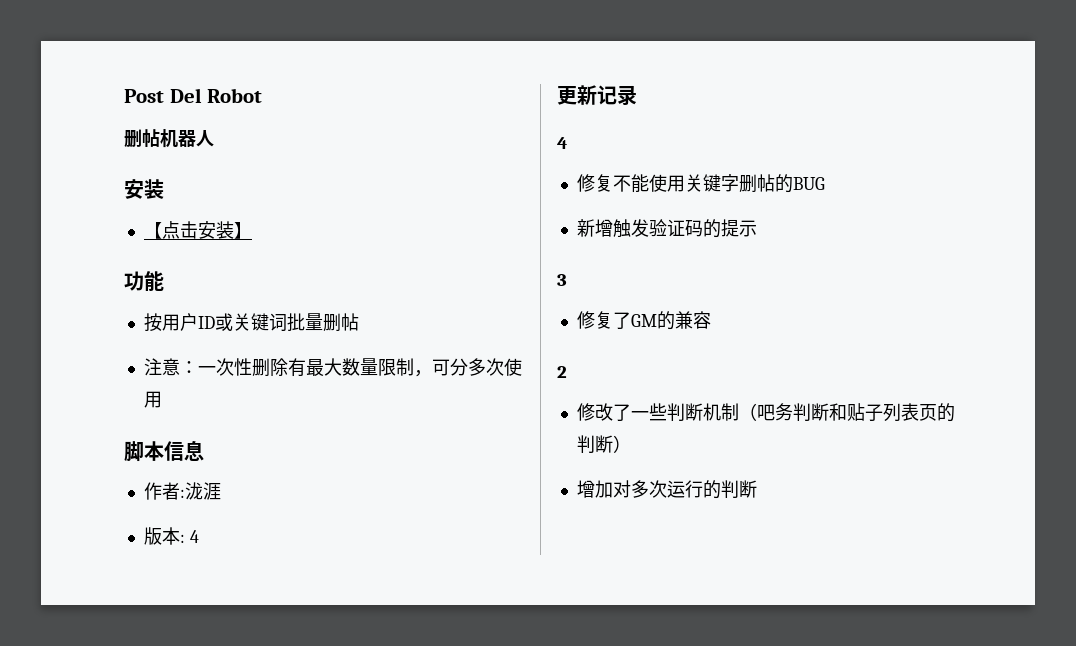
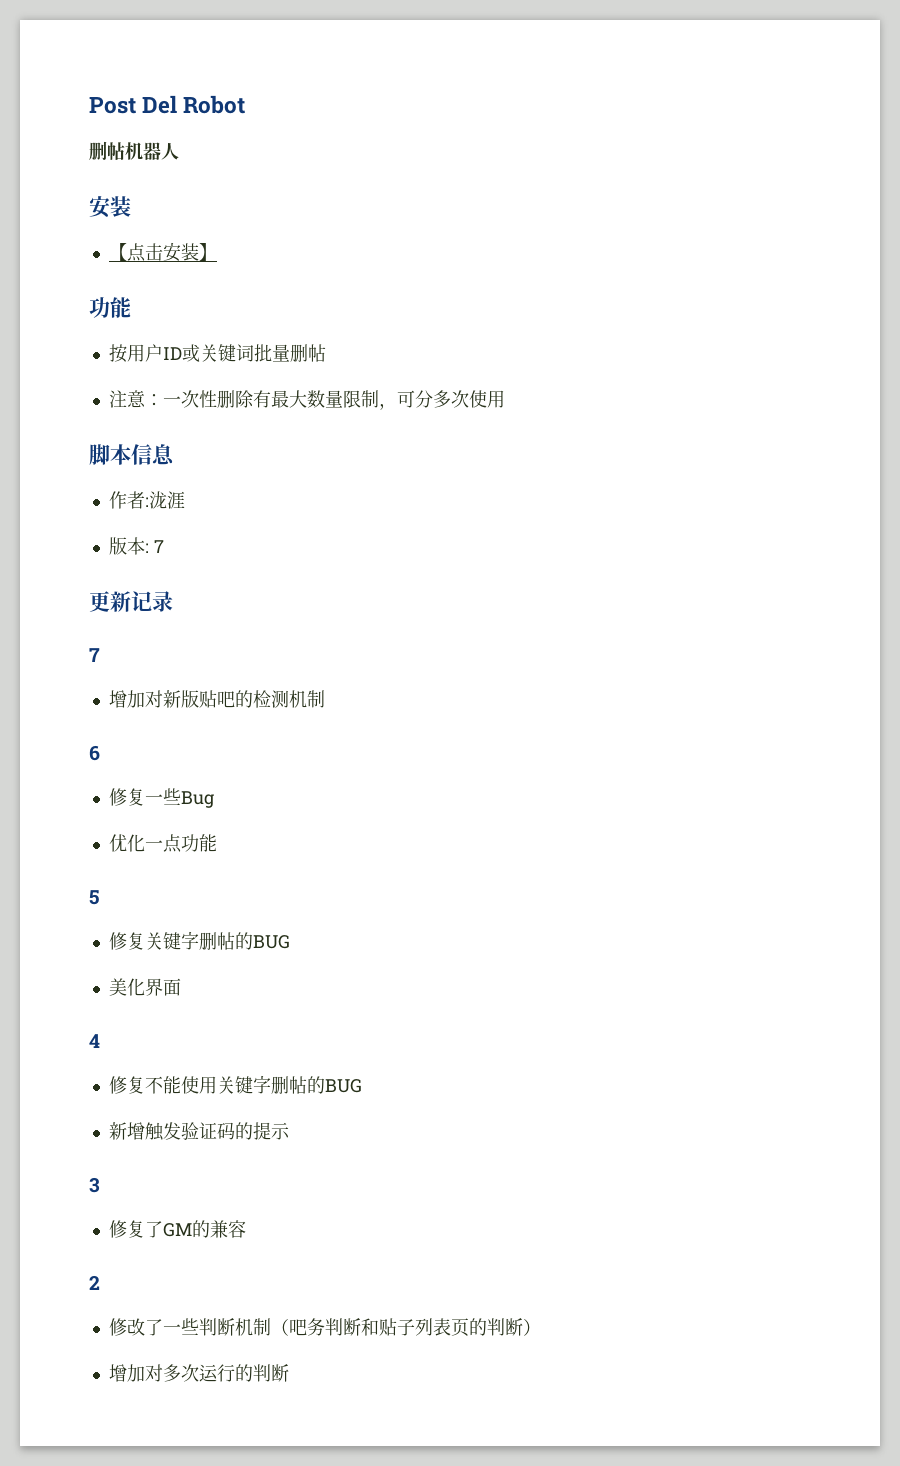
[189,530,199,543] 4 -> [153,540,164,553] 7
(637, 95) none -> [89,648,100,662] [108,690,325,708] [89,745,100,761] [108,788,214,808] [108,834,217,853] [89,890,99,905] [108,931,290,950] [108,978,181,996] // 7 // 增加对新版贴吧的检测机制 // 6 // 修复一些Bug // 优化一点功能 // 5 // 修复关键字删帖的BUG // 美化界面

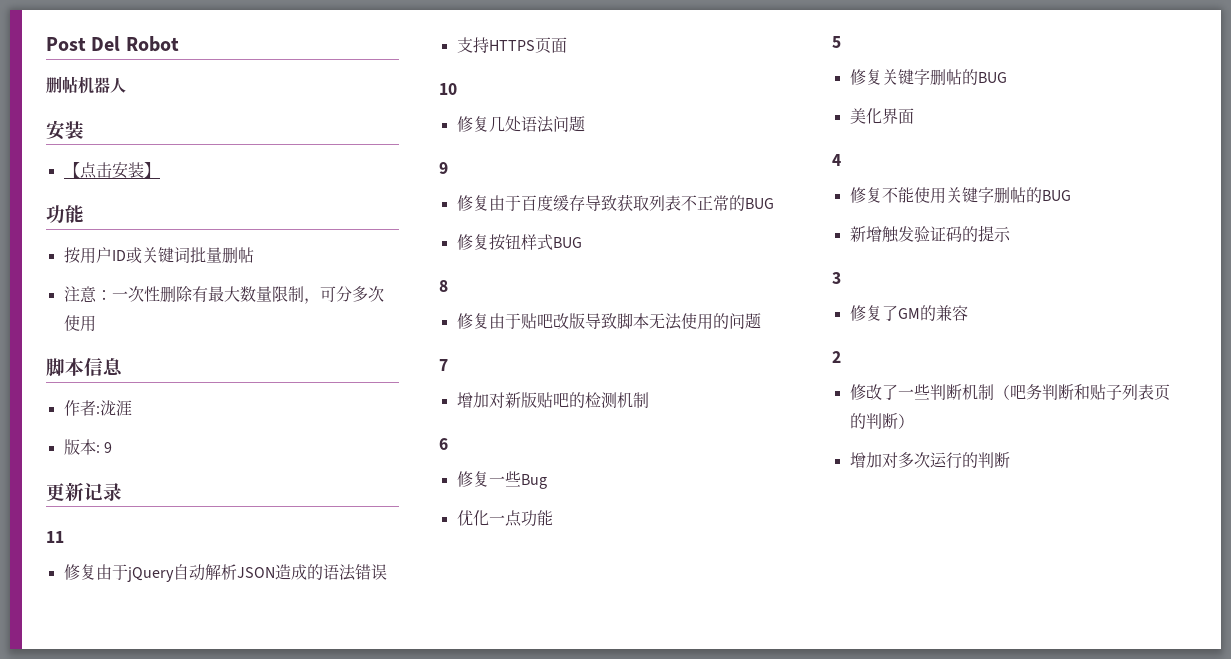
[153,540,164,553] 7 -> [103,442,112,453] 9
(173, 601) none -> [46,531,64,543] [63,564,387,582] [456,37,567,54] [439,83,457,95] [456,116,585,133] [439,162,448,174] [456,194,774,211] [456,234,582,251] [439,280,448,292] [456,313,761,330] // 11 // 修复由于jQuery自动解析JSON造成的语法错误 // 支持HTTPS页面 // 10 // 修复几处语法问题 // 9 // 修复由于百度缓存导致获取列表不正常的BUG // 修复按钮样式BUG // 8 // 修复由于贴吧改版导致脚本无法使用的问题

